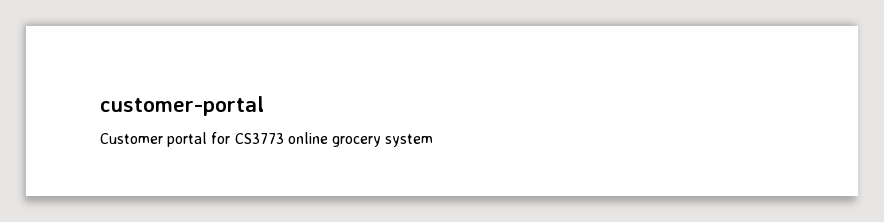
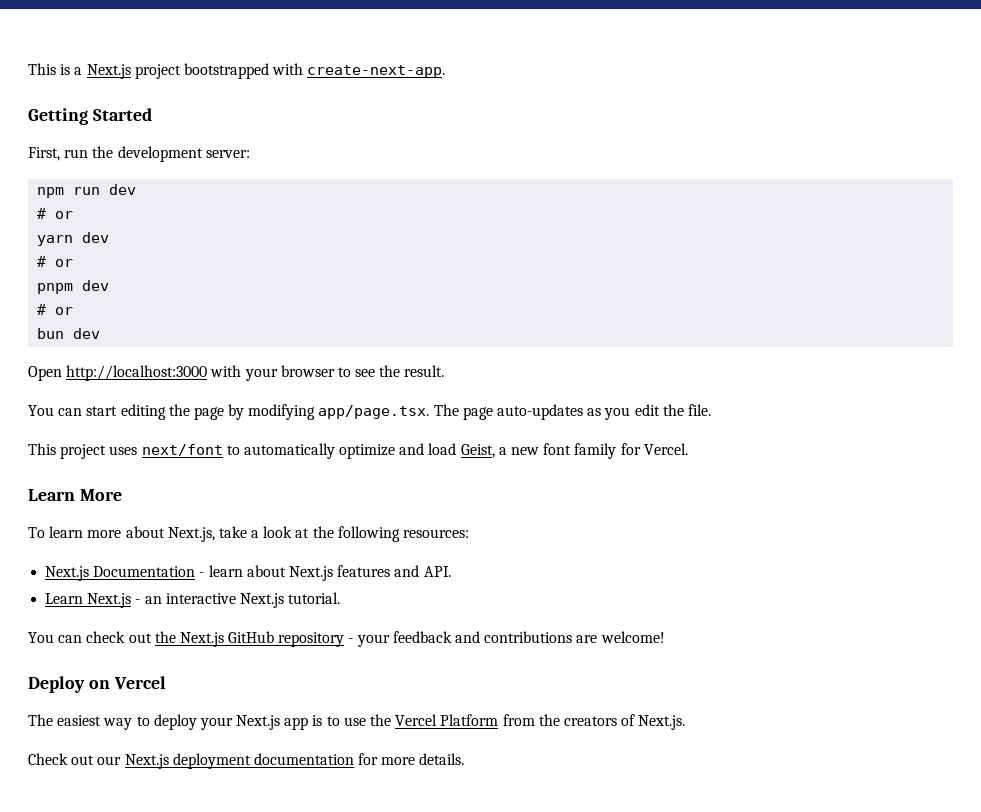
[100,96,264,116] [100,132,434,147] customer-portal // Customer portal for CS3773 online grocery system -> [28,63,446,79] [28,108,152,125] [28,146,250,162] [37,184,137,198] [37,208,74,219] [37,232,110,246] [37,256,74,267] [37,280,110,294] [37,304,74,315] [37,328,101,339] [28,365,445,381] [28,404,711,420] [28,443,688,459] [28,489,122,501] [28,526,470,542] [45,565,451,581] [45,592,341,608] [28,631,665,647] [28,676,166,693] [28,714,686,730] [28,753,465,769] This is a Next.js project bootstrapped with create-next-app. // Getting Started // First, run the development server: // npm run dev // # or // yarn dev // # or // pnpm dev // # or // bun dev // Open http://localhost:3000 with your browser to see the result. // You can start editing the page by modifying app/page.tsx. The page auto-updates as you edit the file. // This project uses next/font to automatically optimize and load Geist, a new font family for Vercel. // Learn More // To learn more about Next.js, take a look at the following resources: // Next.js Documentation - learn about Next.js features and API. // Learn Next.js - an interactive Next.js tutorial. // You can check out the Next.js GitHub repository - your feedback and contributions are welcome! // Deploy on Vercel // The easiest way to deploy your Next.js app is to use the Vercel Platform from the creators of Next.js. // Check out our Next.js deployment documentation for more details.

